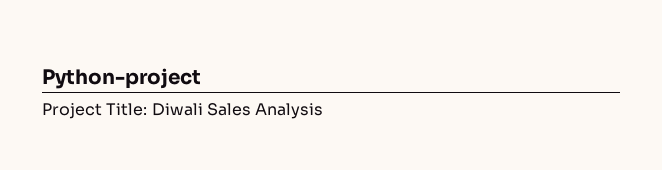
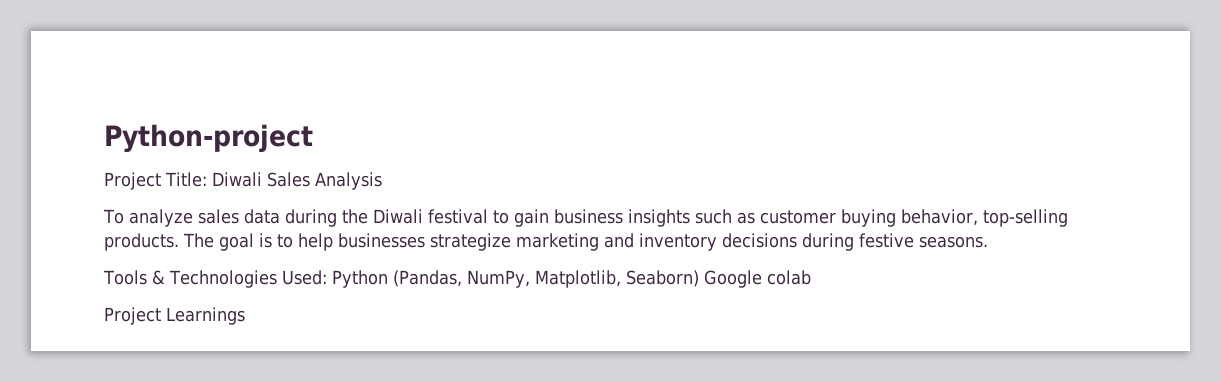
(324, 111) none -> [103,209,1068,227] [104,233,988,251] [103,270,811,288] [104,307,245,325] // To analyze sales data during the Diwali festival to gain business insights such as customer buying behavior, top-selling products. The goal is to help businesses strategize marketing and inventory decisions during festive seasons. // Tools & Technologies Used: Python (Pandas, NumPy, Matplotlib, Seaborn) Google colab // Project Learnings

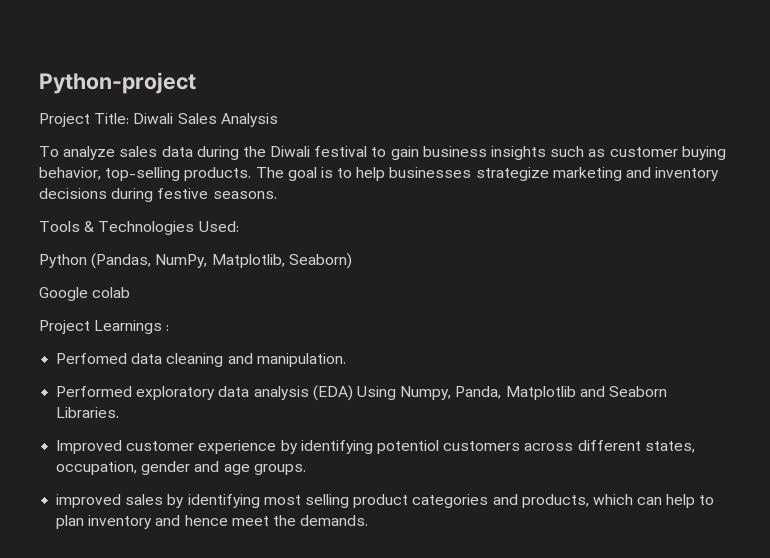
(327, 277) none -> (239, 226) //
(699, 278) none -> (352, 261) //
(245, 316) none -> [166,325,170,331] [56,353,346,367] [56,385,667,401] [56,407,120,418] [56,440,695,454] [56,461,306,475] [56,494,715,508] [56,515,369,529] : // Perfomed data cleaning and manipulation. // Performed exploratory data analysis (EDA) Using Numpy, Panda, Matplotlib and Seaborn Libraries. // Improved customer experience by identifying potentiol customers across different states, occupation, gender and age groups. // improved sales by identifying most selling product categories and products, which can help to plan inventory and hence meet the demands.

